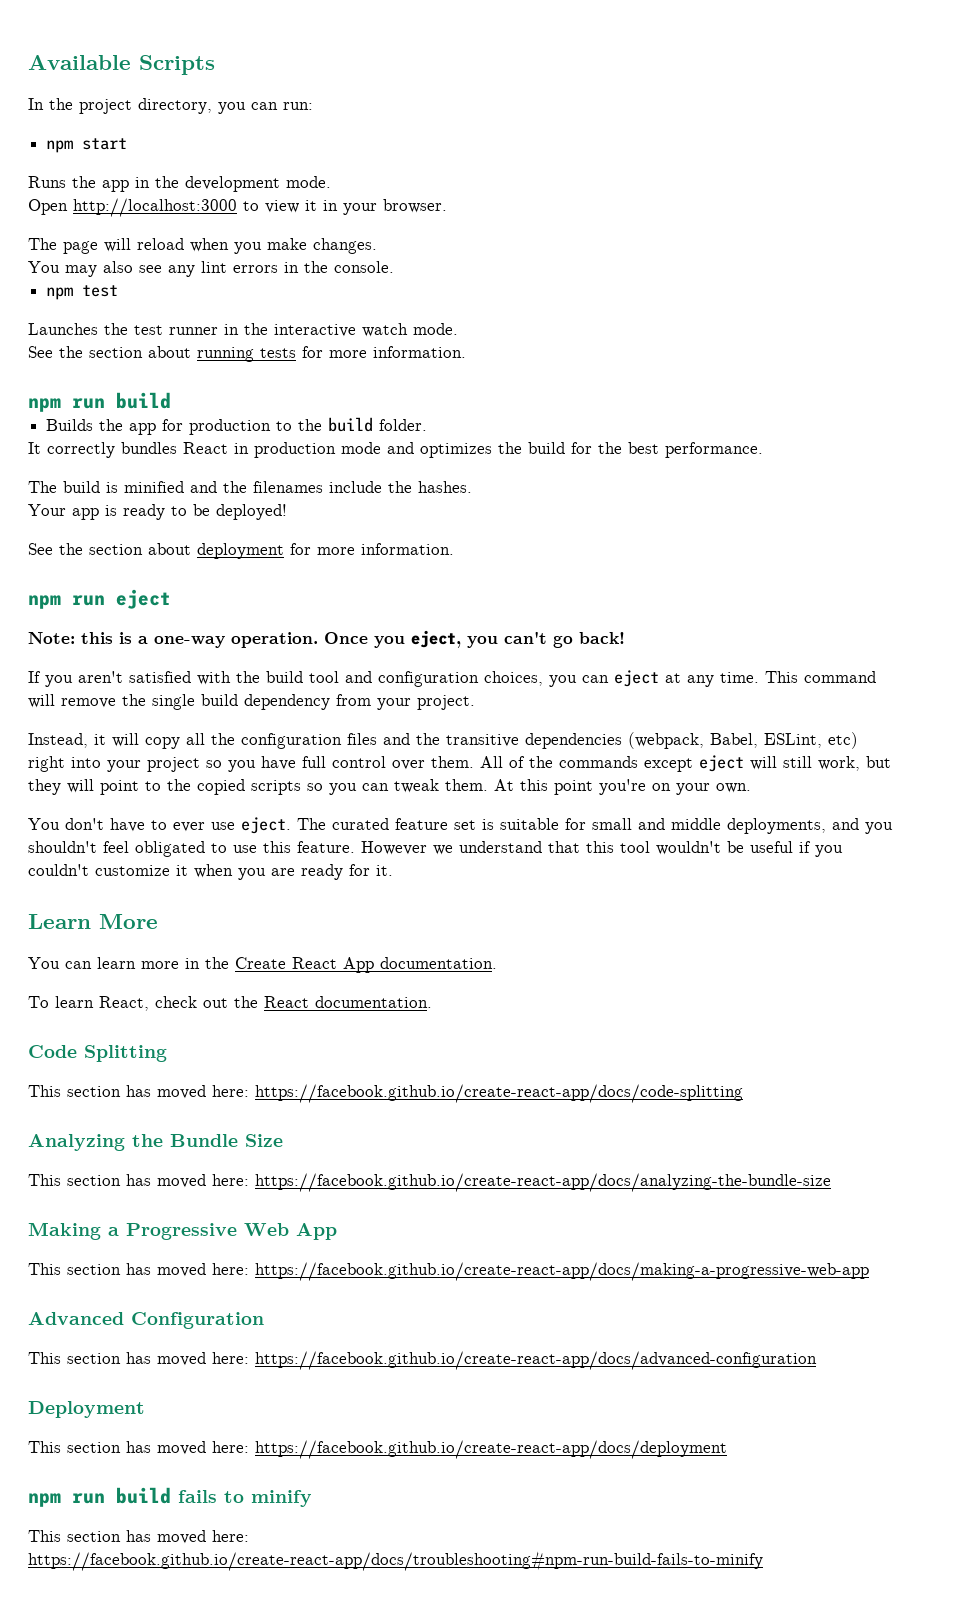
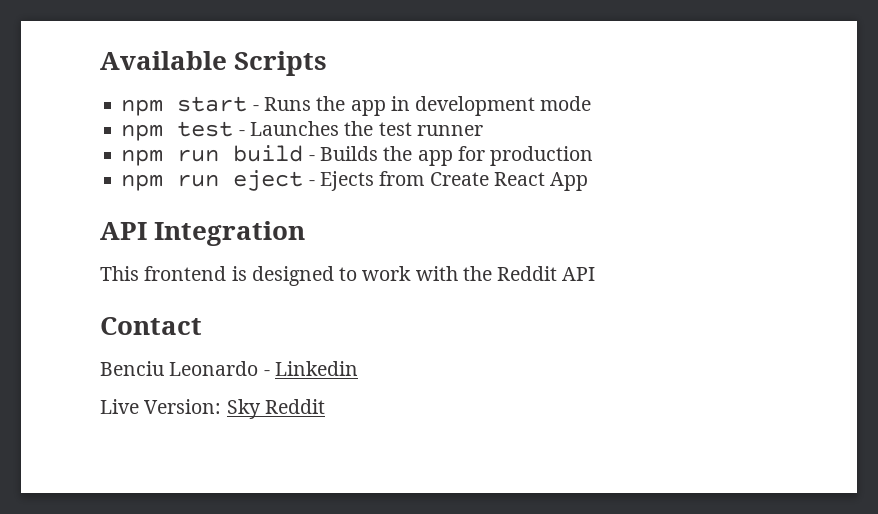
[28,98,313,114] // In the project directory, you can run: -> (328, 63) none
(128, 144) // -> [252,105,259,111] -
[155,176,331,192] [28,198,447,217] [28,238,377,254] [28,261,394,277] the development mode. // Open http://localhost:3000 to view it in your browser. // The page will reload when you make changes. // You may also see any lint errors in the console. -> [415,96,592,116] development mode
(119, 291) // -> [238,130,245,136] -
[224,323,458,337] [28,346,466,362] [28,392,171,412] in the interactive watch mode. // See the section about running tests for more information. // npm run build // -> [121,145,315,166] // npm run build -
[276,417,428,432] [28,442,763,458] [28,481,472,493] [28,504,287,520] [28,543,454,559] [28,589,171,609] [28,630,625,648] [28,670,876,687] [28,694,475,710] [28,732,858,749] [28,755,891,772] [28,779,751,795] [28,817,893,834] [28,841,843,857] [28,864,393,880] [28,914,158,929] [28,957,497,973] [28,996,432,1011] [28,1045,167,1062] [28,1084,743,1103] [28,1134,283,1151] [28,1173,831,1192] [28,1222,337,1240] [28,1262,869,1281] [28,1312,264,1329] [28,1351,817,1370] [28,1401,145,1418] [28,1440,727,1459] [28,1487,312,1507] [28,1530,249,1544] [28,1551,763,1571] to the build folder. // It correctly bundles React in production mode and optimizes the build for the best performance. // The build is minified and the filenames include the hashes. // Your app is ready to be deployed! // See the section about deployment for more information. // npm run eject // Note: this is a one-way operation. Once you eject, you can't go back! // If you aren't satisfied with the build tool and configuration choices, you can eject at any time. This command will remove the single build dependency from your project. // Instead, it will copy all the configuration files and the transitive dependencies (webpack, Babel, ESLint, etc) right into your project so you have full control over them. All of the commands except eject will still work, but they will point to the copied scripts so you can tweak them. At this point you're on your own. // You don't have to ever use eject. The curated feature set is suitable for small and middle deployments, and you shouldn't feel obligated to use this feature. However we understand that this tool wouldn't be useful if you couldn't customize it when you are ready for it. // Learn More // You can learn more in the Create React App documentation. // To learn React, check out the React documentation. // Code Splitting // This section has moved here: https://facebook.github.io/create-react-app/docs/code-splitting // Analyzing the Bundle Size // This section has moved here: https://facebook.github.io/create-react-app/docs/analyzing-the-bundle-size // Making a Progressive Web App // This section has moved here: https://facebook.github.io/create-react-app/docs/making-a-progressive-web-app // Advanced Configuration // This section has moved here: https://facebook.github.io/create-react-app/docs/advanced-configuration // Deployment // This section has moved here: https://facebook.github.io/create-react-app/docs/deployment // npm run build fails to minify // This section has moved here: https://facebook.github.io/create-react-app/docs/troubleshooting#npm-run-build-fails-to-minify -> [121,170,589,191] [100,221,306,246] [100,266,596,286] [100,317,202,335] [100,361,358,376] [100,399,325,419] // npm run eject - Ejects from Create React App // API Integration // This frontend is designed to work with the Reddit API // Contact // Benciu Leonardo - Linkedin // Live Version: Sky Reddit

